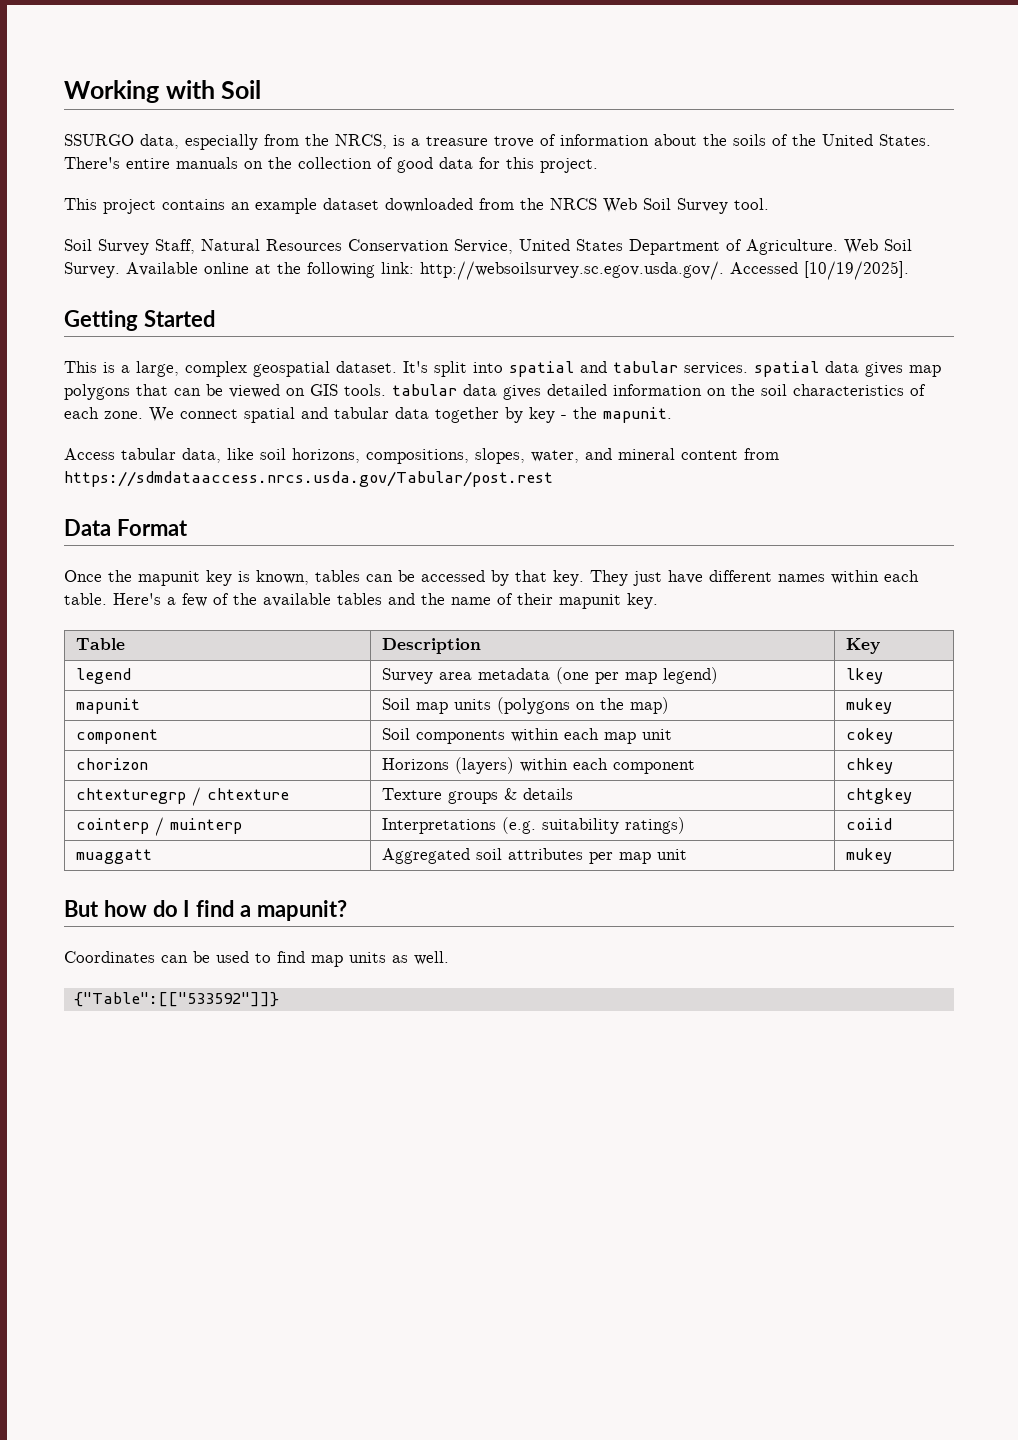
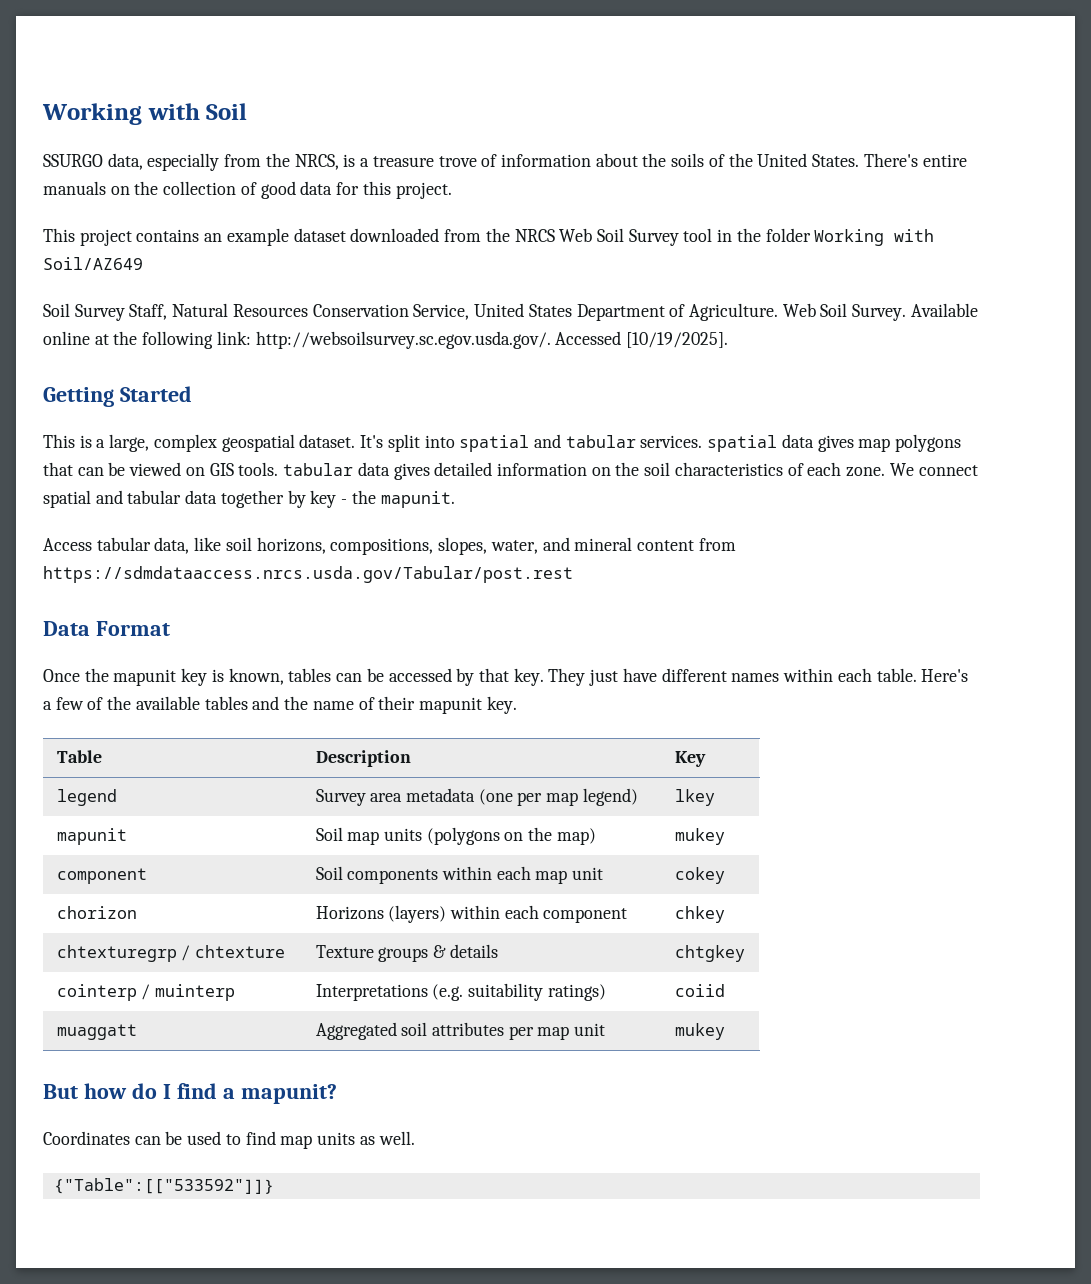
[734,198,769,210] tool. -> [683,228,935,246] [43,257,143,270] tool in the folder Working with Soil/AZ649

